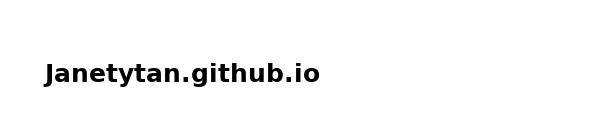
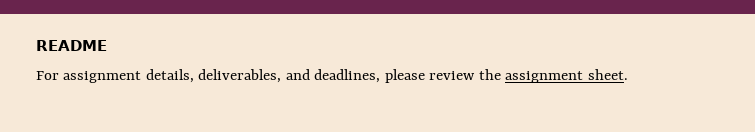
[43,63,320,87] Janetytan.github.io -> [36,40,107,51] [36,69,628,83] README // For assignment details, deliverables, and deadlines, please review the assignment sheet.

